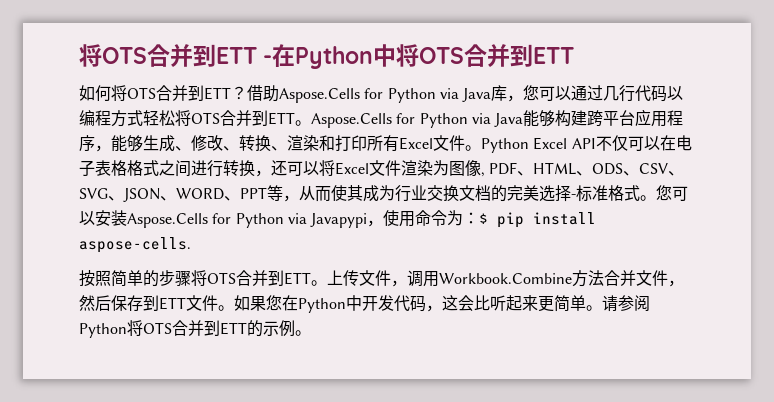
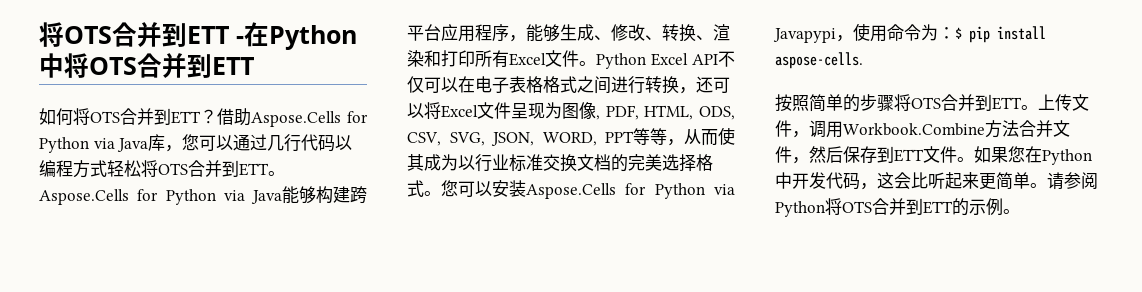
[401,160,433,176] 渲染 -> [511,103,545,119] 呈现
[489,162,685,176] [79,187,267,202] PDF、HTML、ODS、CSV、SVG、JSON、WORD、PPT -> [605,105,735,120] [407,128,650,146] PDF, HTML, ODS, CSV, SVG, JSON, WORD, PPT等
[395,185,427,202] 行业 -> [458,154,543,172] 以行业标准
[571,185,608,202] -标准 -> (696, 163) none

